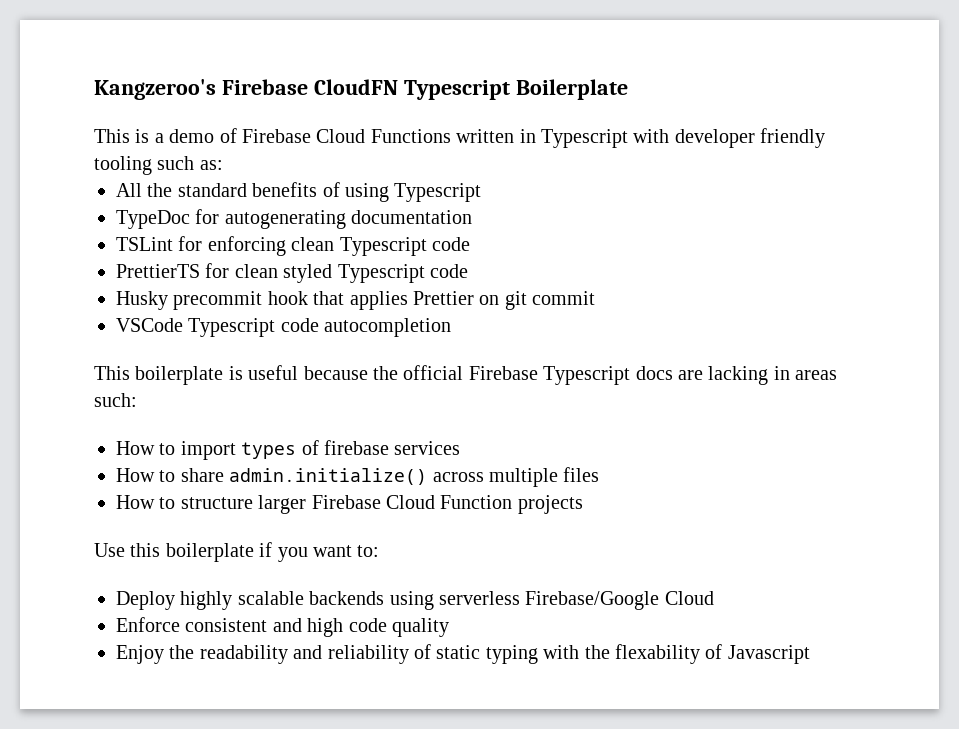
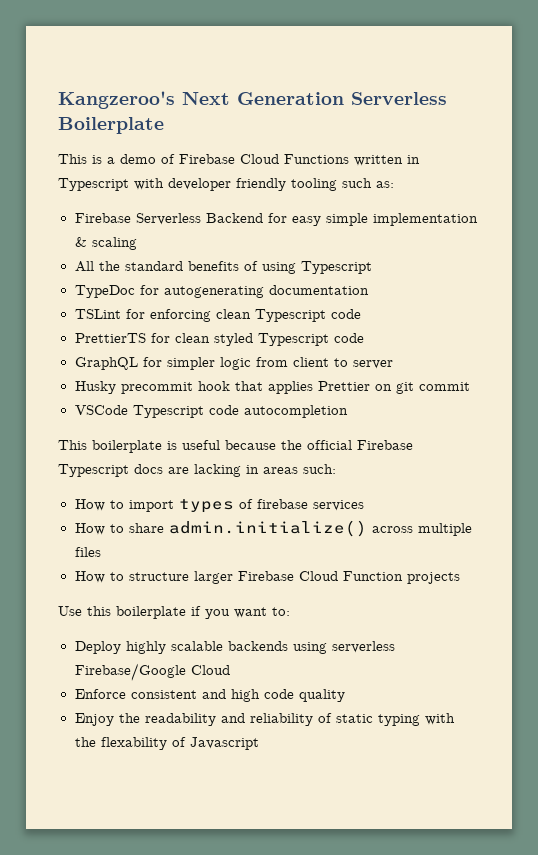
[221,79,510,100] Firebase CloudFN Typescript -> [182,92,447,105] Next Generation Serverless
(223, 165) none -> [74,213,478,226] [74,237,137,250] // Firebase Serverless Backend for easy simple implementation & scaling
(468, 271) none -> [74,357,393,370] // GraphQL for simpler logic from client to server

